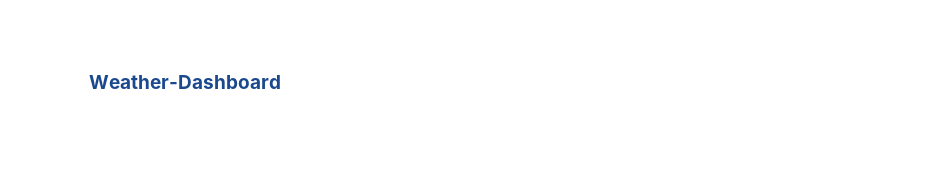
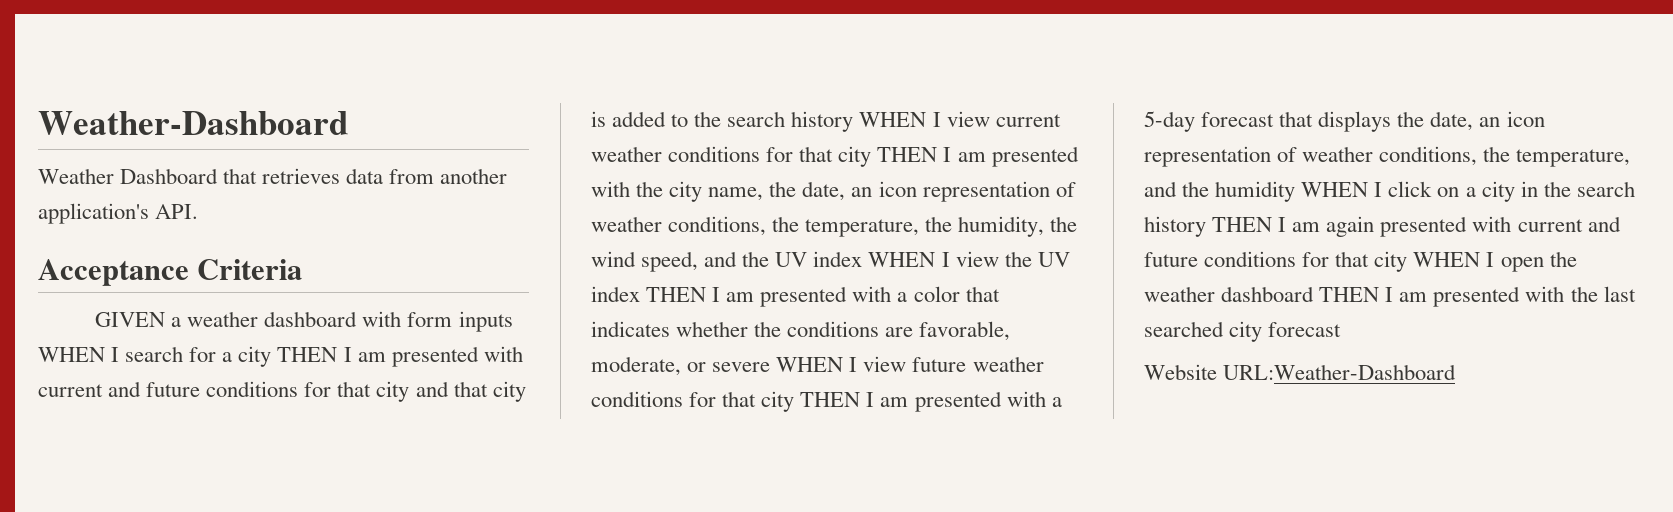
(281, 82) none -> [38,168,508,184] [38,203,199,224] [38,259,303,286] [95,311,513,332] [38,346,523,367] [38,381,526,402] [591,111,1061,132] [591,146,1079,167] [591,181,1076,202] [591,216,1078,237] [591,251,1070,272] [591,286,1000,307] [591,321,1011,341] [591,356,1044,376] [591,391,1062,412] [1144,111,1545,132] [1144,146,1631,167] [1144,181,1635,202] [1144,216,1621,237] [1144,251,1577,272] [1144,286,1636,307] [1144,321,1342,342] [1144,364,1457,380] // Weather Dashboard that retrieves data from another application's API. // Acceptance Criteria // GIVEN a weather dashboard with form inputs WHEN I search for a city THEN I am presented with current and future conditions for that city and that city is added to the search history WHEN I view current weather conditions for that city THEN I am presented with the city name, the date, an icon representation of weather conditions, the temperature, the humidity, the wind speed, and the UV index WHEN I view the UV index THEN I am presented with a color that indicates whether the conditions are favorable, moderate, or severe WHEN I view future weather conditions for that city THEN I am presented with a 5-day forecast that displays the date, an icon representation of weather conditions, the temperature, and the humidity WHEN I click on a city in the search history THEN I am again presented with current and future conditions for that city WHEN I open the weather dashboard THEN I am presented with the last searched city forecast // Website URL:Weather-Dashboard

